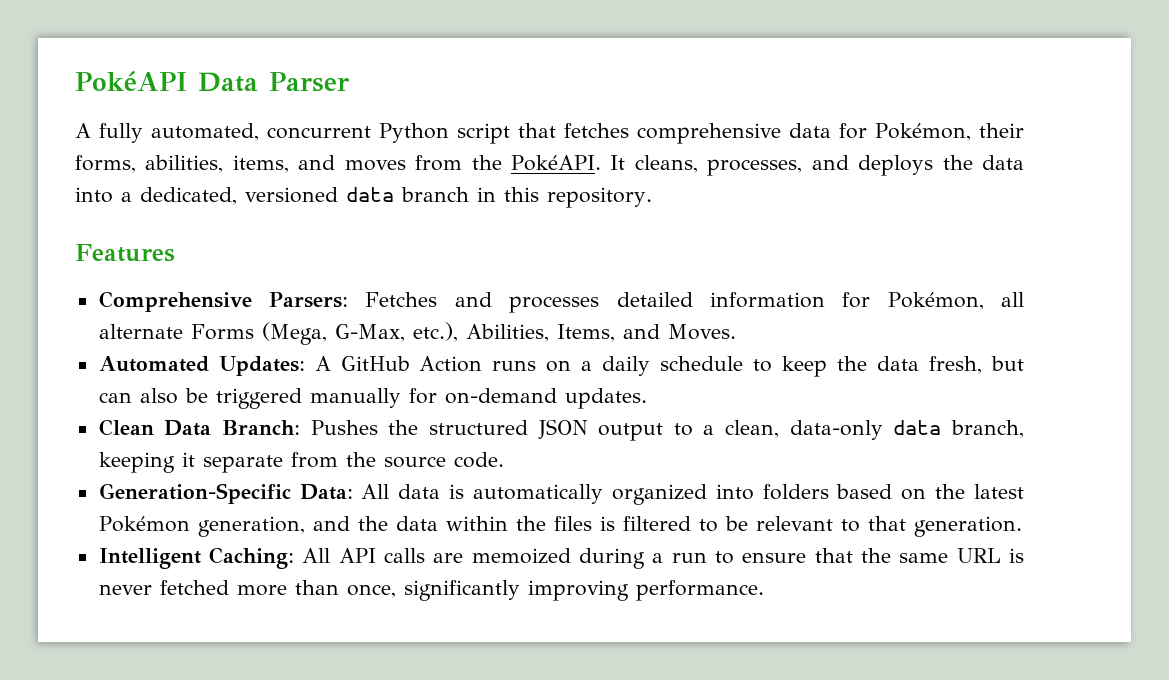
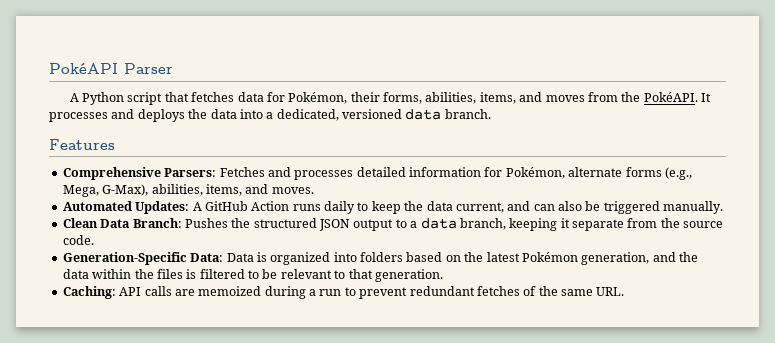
[197,72,258,92] Data -> (118, 68) none
[99,123,372,143] fully automated, concurrent -> (79, 97) none
[637,123,782,144] comprehensive -> (235, 97) none
[634,155,803,176] cleans, processes, -> [49,112,108,122] processes
[401,187,652,208] branch in this repository. -> [444,109,491,119] branch.
[1001,292,1024,307] [98,322,736,345] all alternate Forms (Mega, G-Max, etc.), Abilities, Items, and Moves. -> [568,167,692,180] [62,184,314,197] alternate forms (e.g., Mega, G-Max), abilities, items, and moves.
[546,356,744,376] on a daily schedule -> [324,201,355,214] daily
[929,356,1025,374] fresh, but -> [455,201,531,213] current, and
[309,388,647,409] manually for on-demand updates. -> [663,201,724,214] manually.
[725,420,883,440] clean, data-only -> (418, 224) none
[361,484,603,504] All data is automatically -> [226,252,267,262] Data is
[98,547,331,569] Intelligent Caching: All -> [62,286,116,299] Caching:
[742,548,1025,563] [98,580,764,601] ensure that the same URL is never fetched more than once, significantly improving performance. -> [359,286,625,299] prevent redundant fetches of the same URL.

